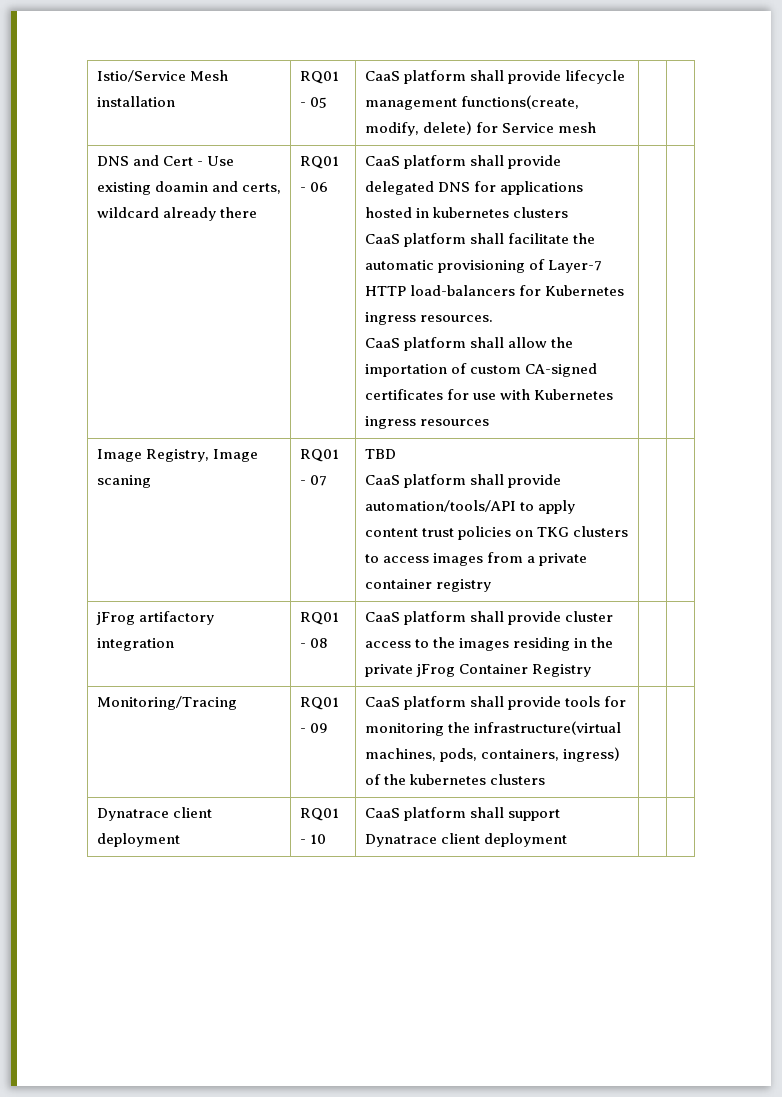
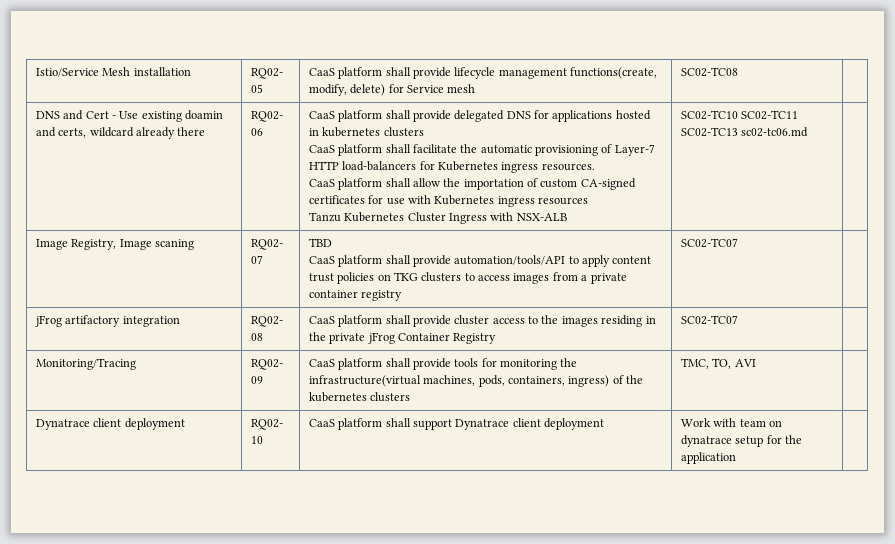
[299,71,339,84] [299,102,306,107] RQ01 - -> [250,68,283,79] RQ02-
(596, 127) none -> [680,67,738,77] SC02-TC08
[299,156,339,169] [299,187,306,192] RQ01 - -> [250,111,283,122] RQ02-
(489, 422) | -> [308,212,567,224] [680,110,799,120] [680,127,809,137] // Tanzu Kubernetes Cluster Ingress with NSX-ALB | SC02-TC10 SC02-TC11 SC02-TC13 sc02-tc06.md
[299,449,339,462] [299,480,306,485] RQ01 - -> [250,239,283,250] RQ02-
(491, 585) none -> [680,238,738,248] SC02-TC07
[299,612,339,625] [299,643,306,648] RQ01 - -> [250,316,283,327] RQ02-
(591, 670) none -> [680,315,738,325] SC02-TC07
[299,697,339,710] [299,728,306,733] RQ01 - -> [250,359,283,370] RQ02-
[96,807,212,821] [96,833,180,847] [299,808,339,821] [299,839,306,844] | // Dynatrace client deployment | RQ01 - -> [680,358,756,369] [35,418,185,430] [250,419,283,430] TMC, TO, AVI | // Dynatrace client deployment | RQ02-
(567, 840) none -> [680,418,782,427] [680,435,802,447] [680,452,736,464] Work with team on dynatrace setup for the application

